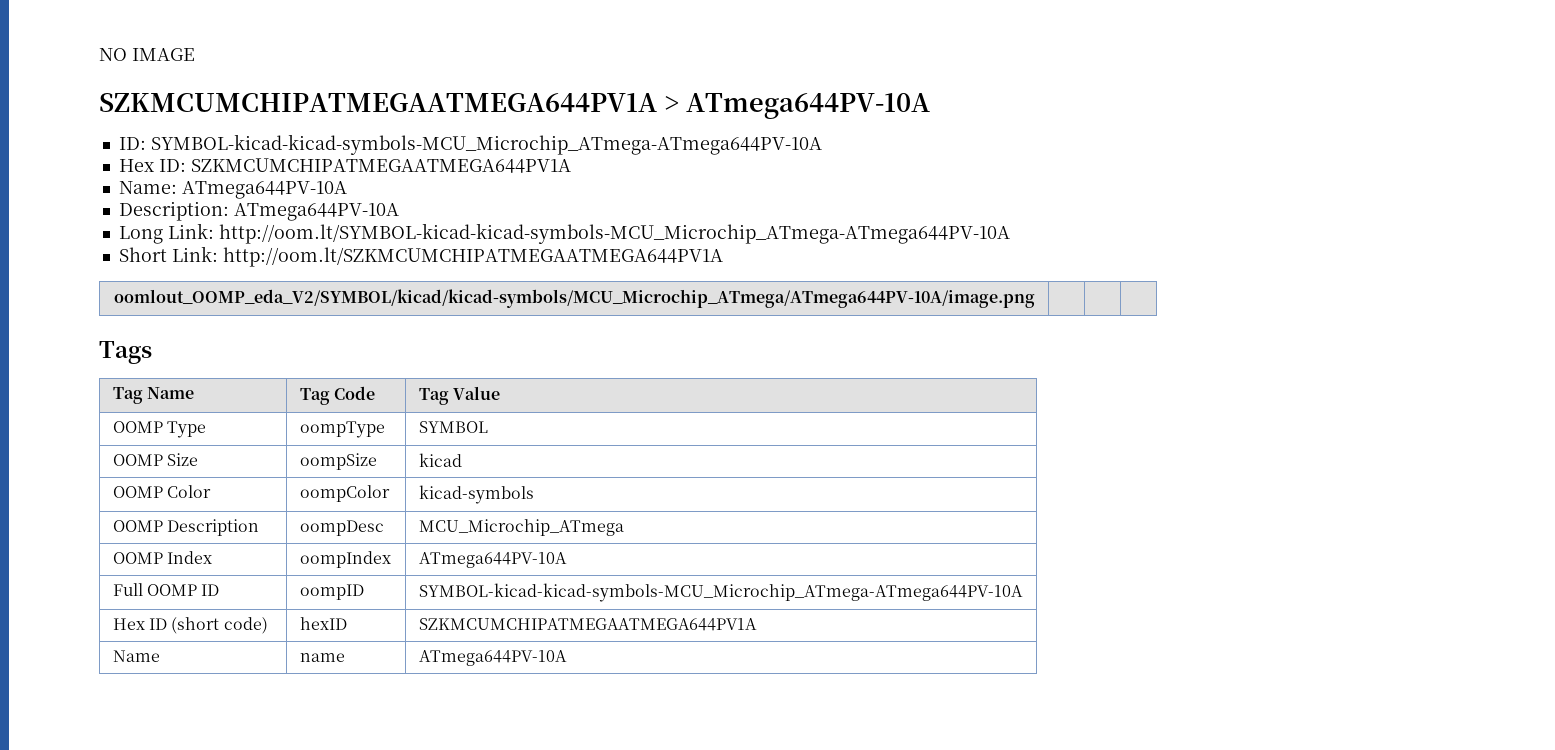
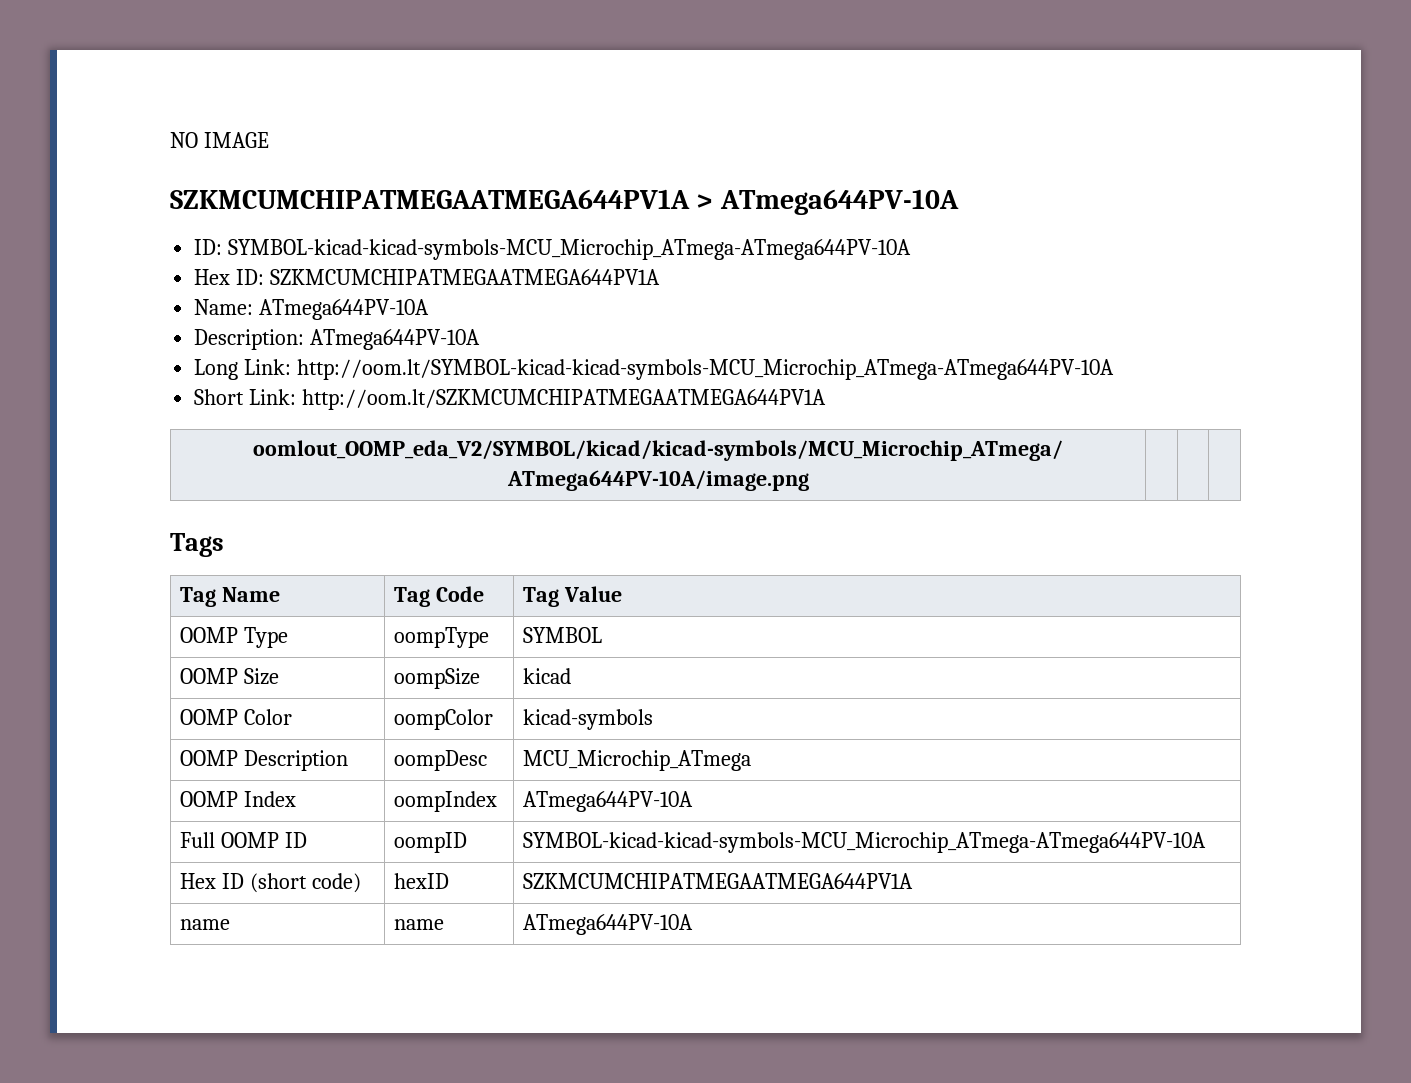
[112,650,160,662] Name -> [180,919,231,930] name

